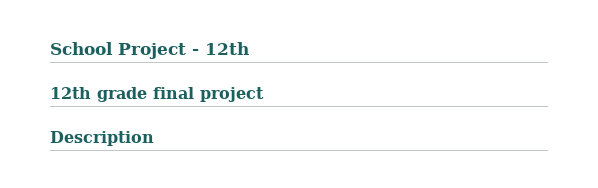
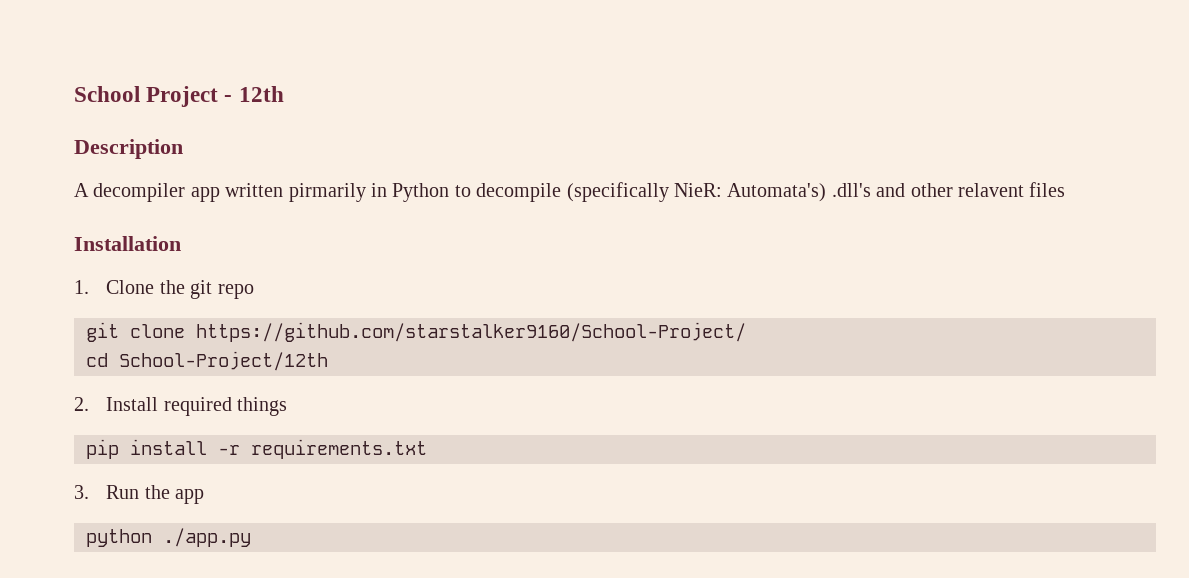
[50,87,264,102] [50,131,154,146] 12th grade final project // Description -> [74,139,183,159] [74,182,1066,202] [74,236,181,251] [74,280,254,299] [86,322,746,342] [86,351,328,371] [74,397,288,416] [86,439,427,459] [74,485,205,504] [86,528,251,547] Description // A decompiler app written pirmarily in Python to decompile (specifically NieR: Automata's) .dll's and other relavent files // Installation // 1. Clone the git repo // git clone https://github.com/starstalker9160/School-Project/ // cd School-Project/12th // 2. Install required things // pip install -r requirements.txt // 3. Run the app // python ./app.py

